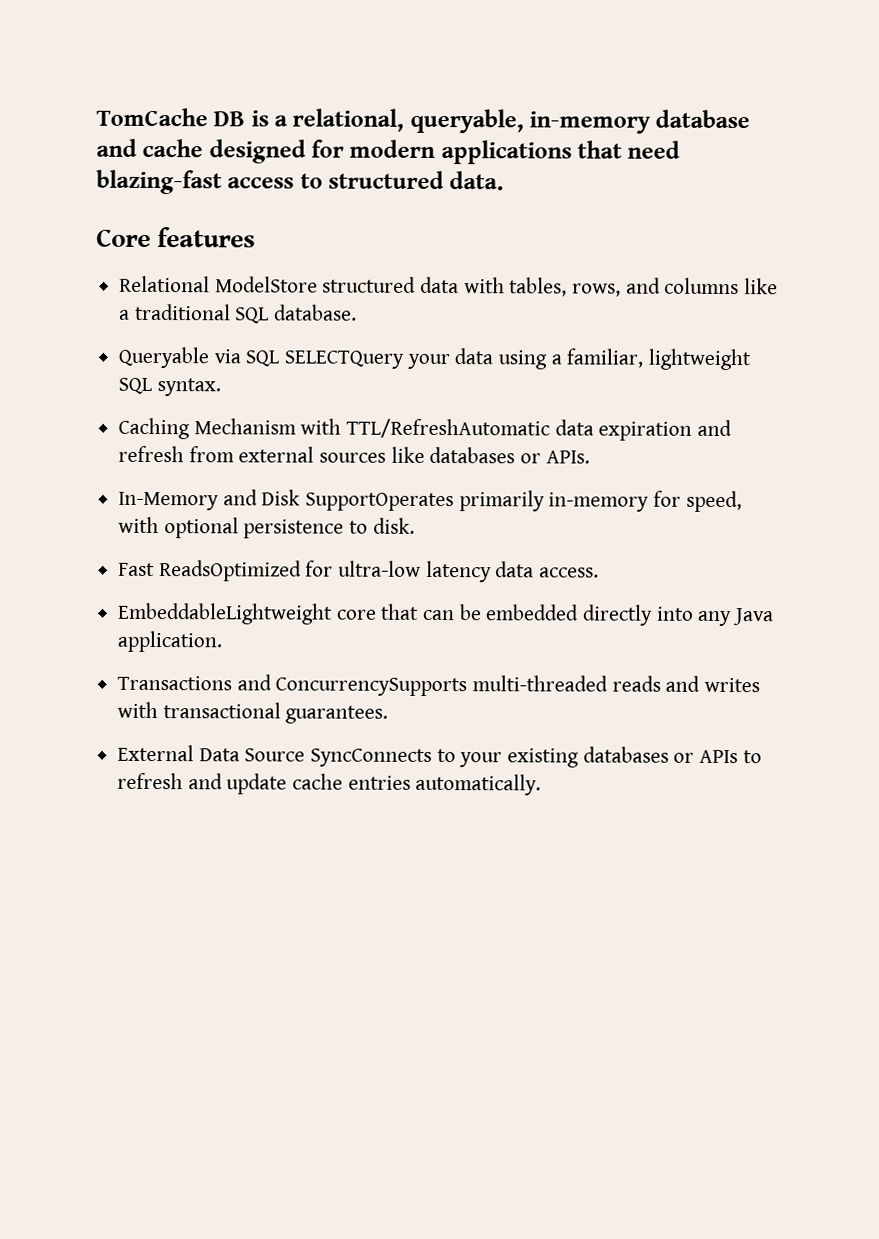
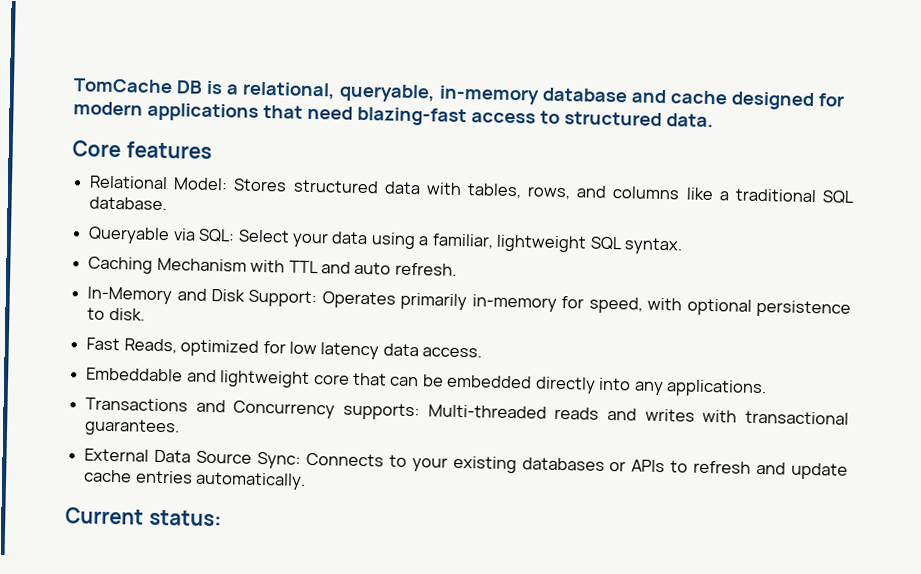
[214,276,318,293] ModelStore -> [173,177,288,192] Model: Stores
[245,350,405,369] SQL SELECTQuery -> [198,228,290,243] SQL: Select
[346,418,733,441] [118,445,590,464] TTL/RefreshAutomatic data expiration and refresh from external sources like databases or APIs. -> [288,260,457,276] TTL and auto refresh.
[305,492,455,512] SupportOperates -> [248,289,396,309] Support: Operates
[158,560,422,582] ReadsOptimized for ultra-low -> [123,338,317,357] Reads, optimized for low
[117,602,334,625] EmbeddableLightweight -> [86,367,311,388] Embeddable and lightweight
[732,608,775,626] [117,630,223,653] Java application. -> [666,379,768,398] applications.
[275,675,609,697] ConcurrencySupports multi-threaded -> [233,400,547,421] Concurrency supports: Multi-threaded
[310,748,433,767] SyncConnects -> [256,451,384,469] Sync: Connects
(542, 784) none -> [65,507,222,527] // Current status:

